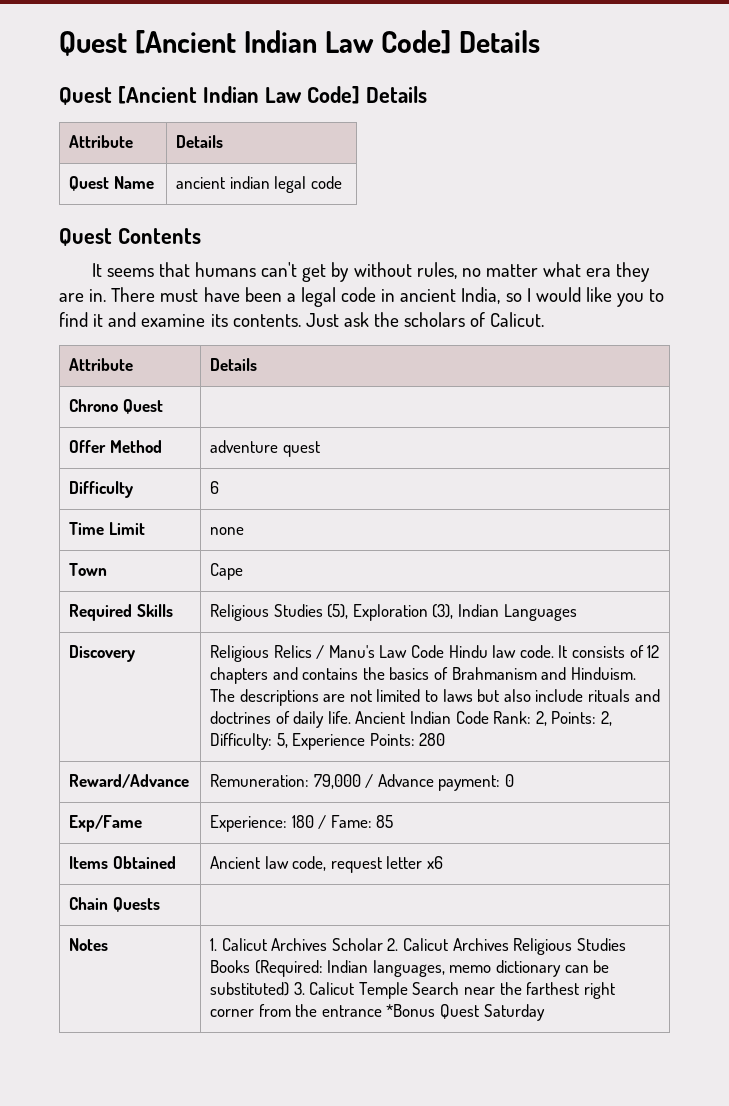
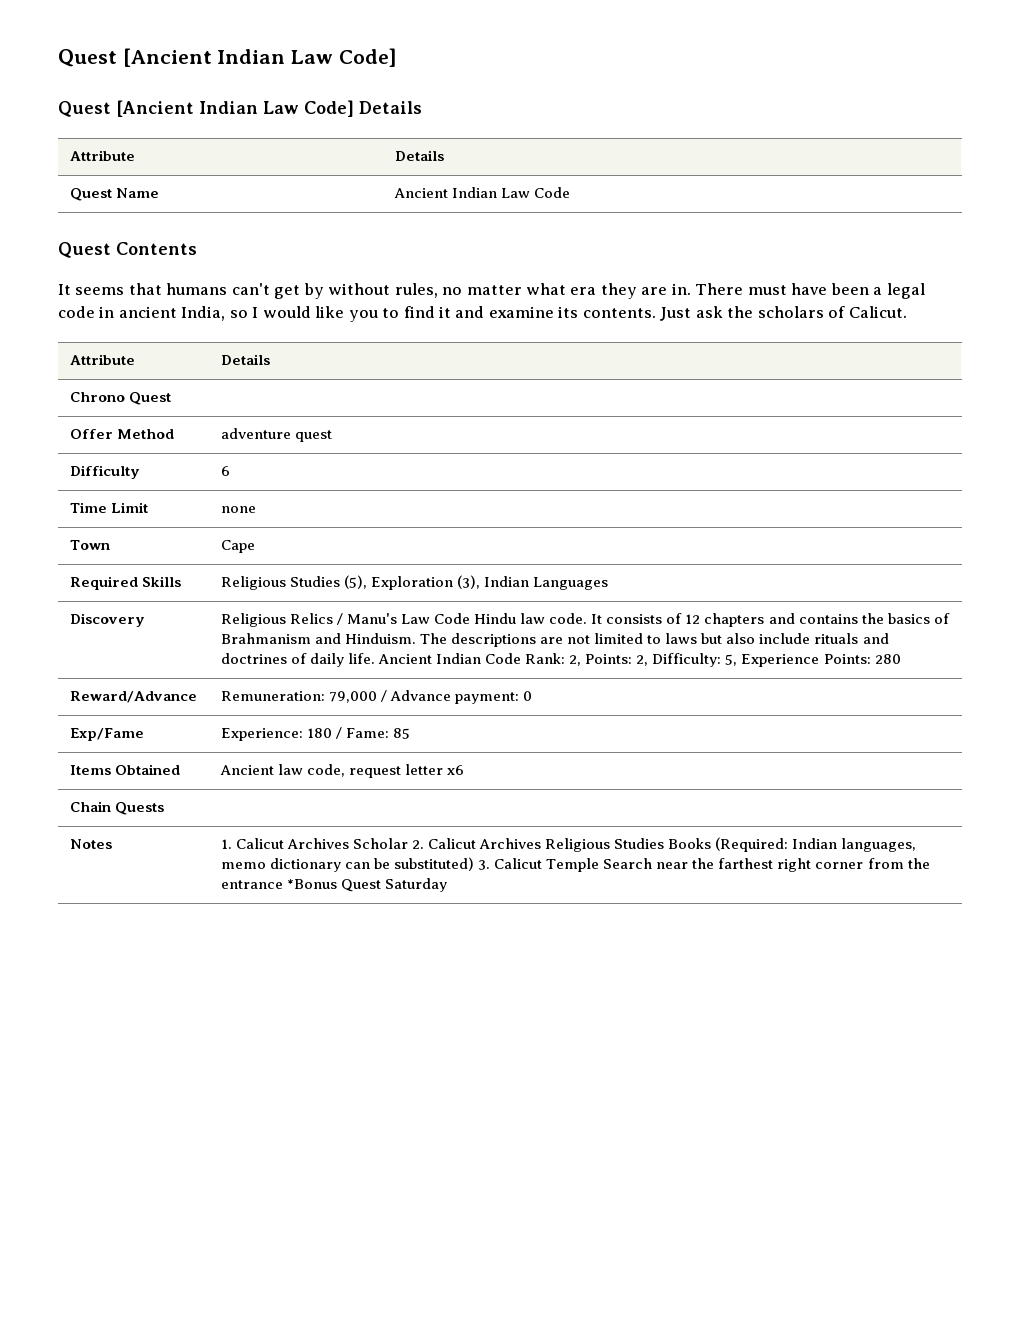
[59,30,540,56] Quest [Ancient Indian Law Code] Details -> [58,48,397,67] Quest [Ancient Indian Law Code]
[176,176,342,193] ancient indian legal code -> [393,187,570,198] Ancient Indian Law Code

